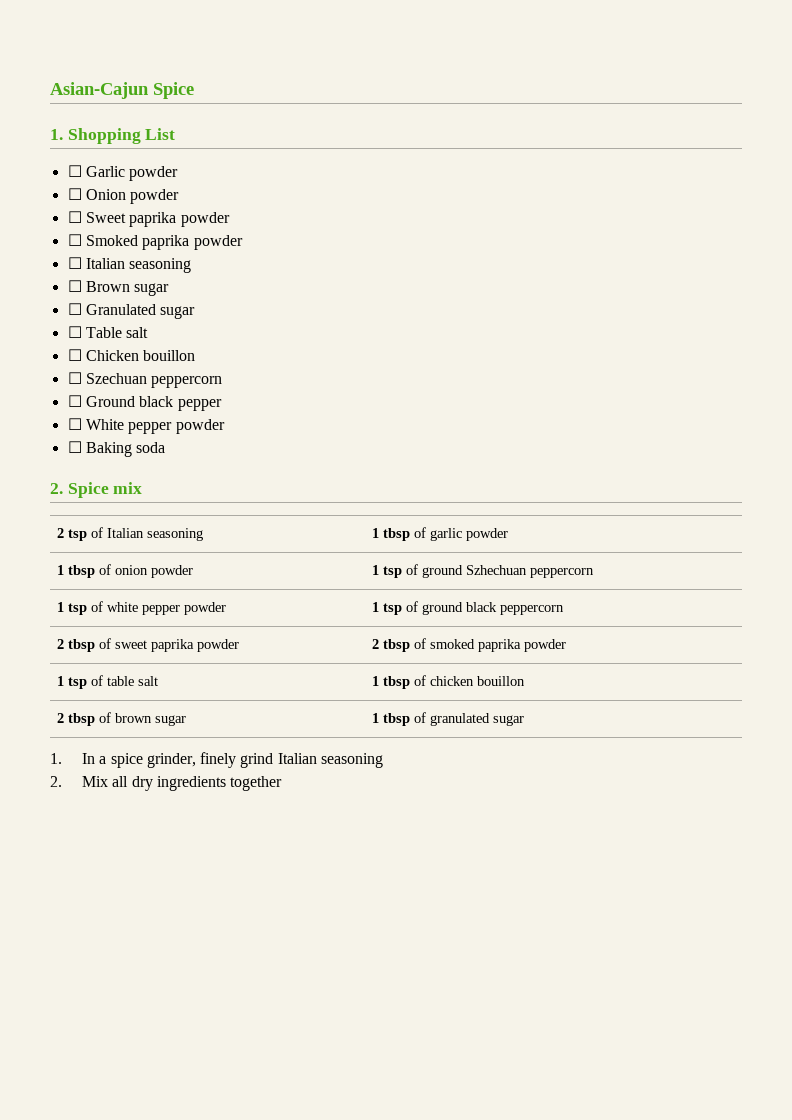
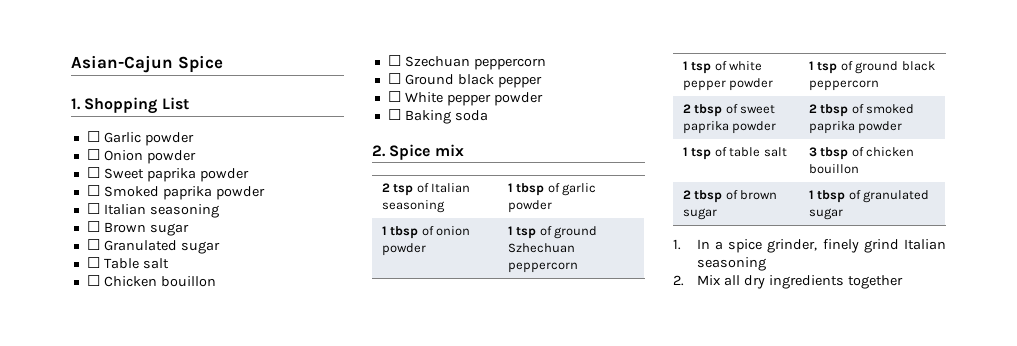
[372,676,380,686] 1 -> [808,147,817,157] 3

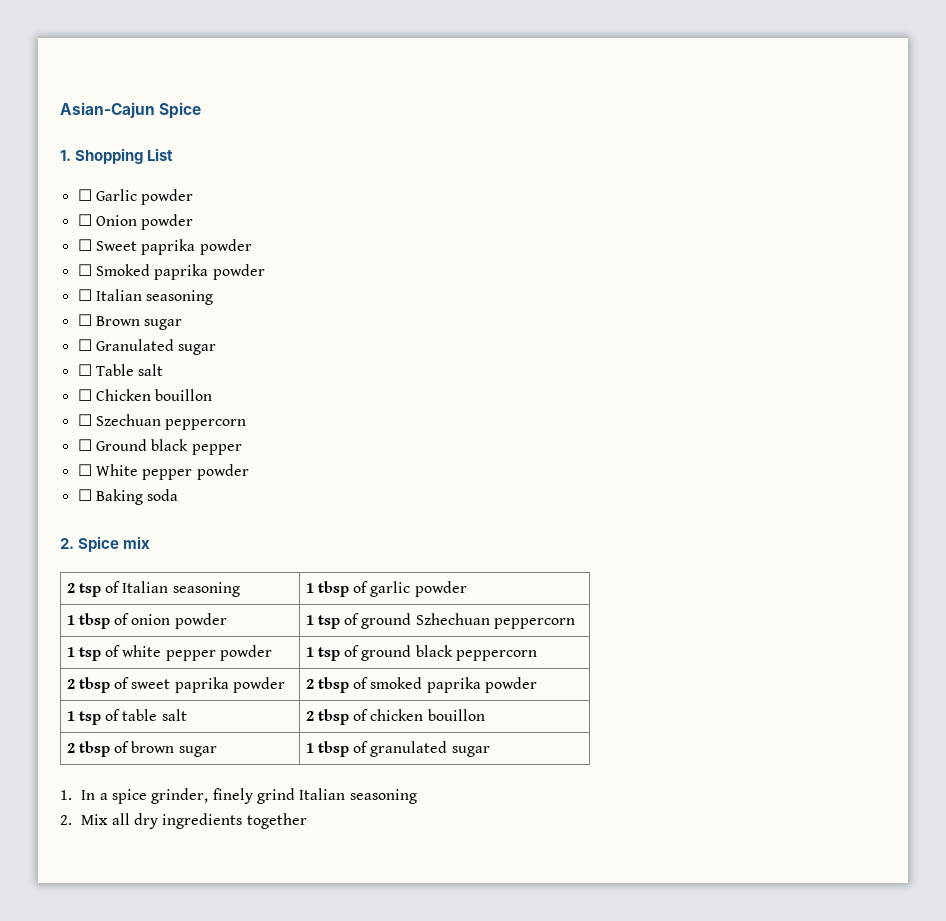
[808,147,817,157] 3 -> [305,711,314,721] 2

